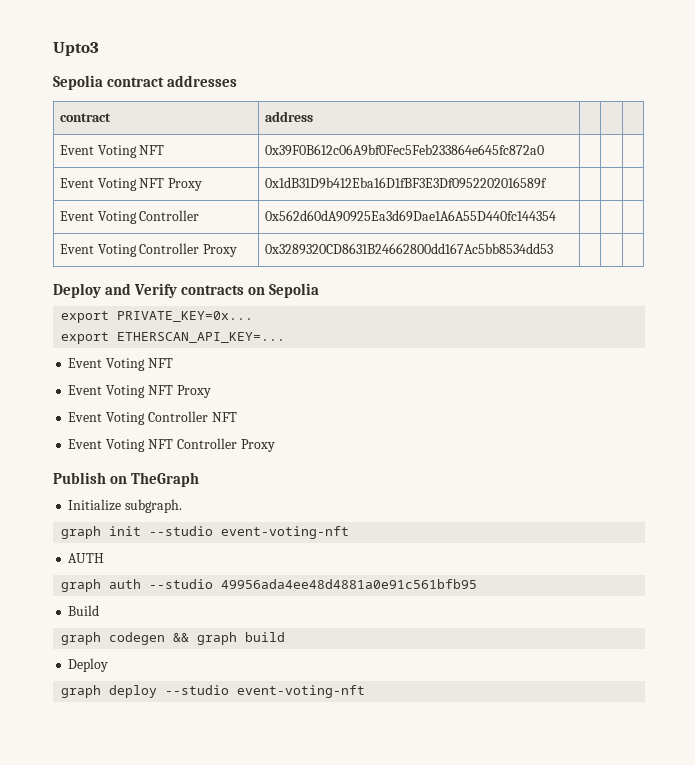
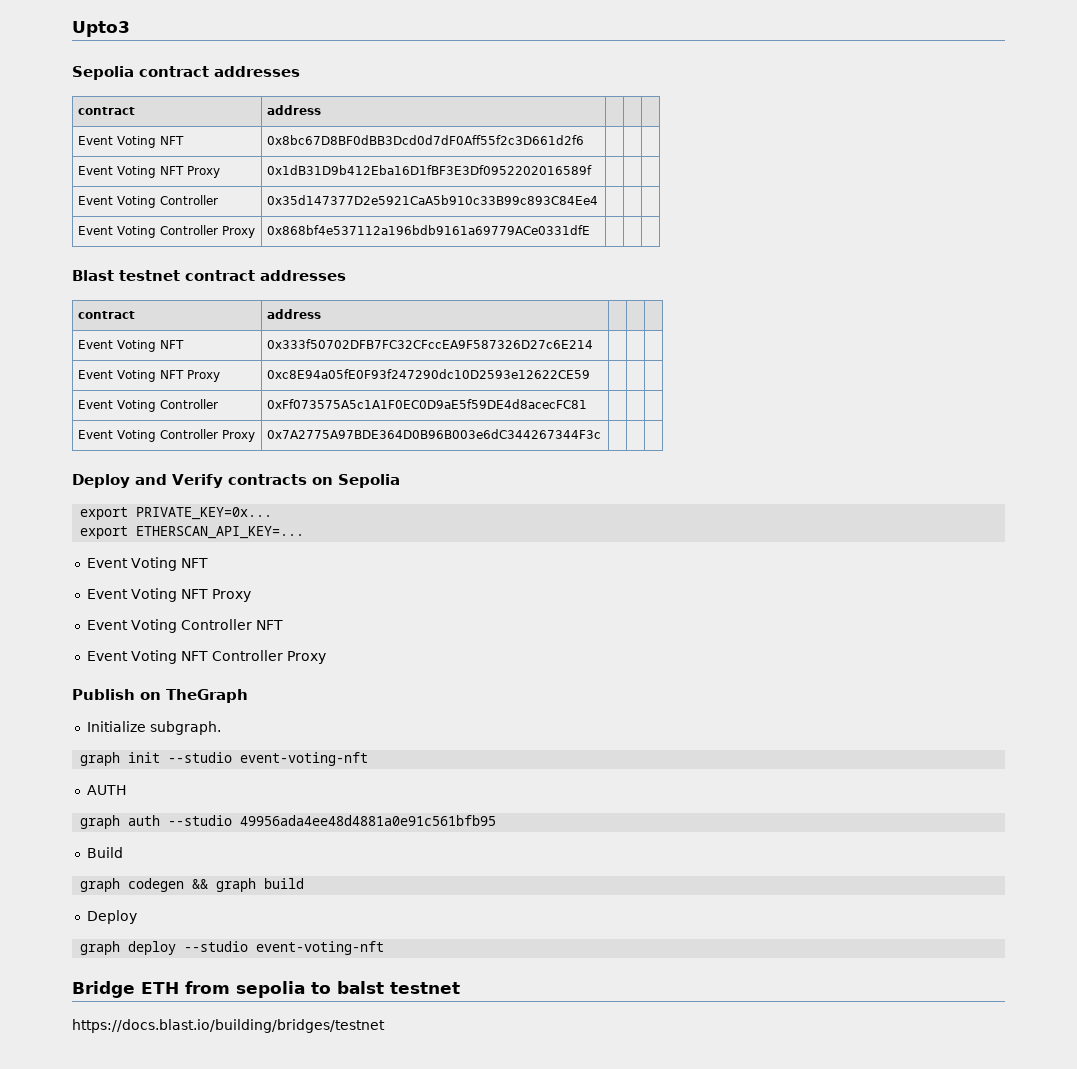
[264,144,544,156] 0x39F0B612c06A9bf0Fec5Feb233864e645fc872a0 -> [266,135,584,145] 0x8bc67D8BF0dBB3Dcd0d7dF0Aff55f2c3D661d2f6
[264,210,556,222] [59,243,238,257] [264,243,553,255] 0x562d60dA90925Ea3d69Dae1A6A55D440fc144354 | | | // Event Voting Controller Proxy | 0x3289320CD8631B24662800dd167Ac5bb8534dd53 -> [266,195,598,205] [77,225,255,238] [266,225,590,235] [72,270,346,281] [77,311,135,319] [266,309,321,319] [77,340,184,352] [266,339,593,349] [77,370,220,382] [266,369,590,379] [77,399,218,412] [266,399,587,409] [77,429,255,442] [266,429,601,439] 0x35d147377D2e5921CaA5b910c33B99c893C84Ee4 | | | // Event Voting Controller Proxy | 0x868bf4e537112a196bdb9161a69779ACe0331dfE | | | // Blast testnet contract addresses // contract | address | | | // Event Voting NFT | 0x333f50702DFB7FC32CFccEA9F587326D27c6E214 | | | // Event Voting NFT Proxy | 0xc8E94a05fE0F93f247290dc10D2593e12622CE59 | | | // Event Voting Controller | 0xFf073575A5c1A1F0EC0D9aE5f59DE4d8acecFC81 | | | // Event Voting Controller Proxy | 0x7A2775A97BDE364D0B96B003e6dC344267344F3c
(366, 691) none -> [72,981,460,998] [72,1019,385,1033] // Bridge ETH from sepolia to balst testnet // https://docs.blast.io/building/bridges/testnet

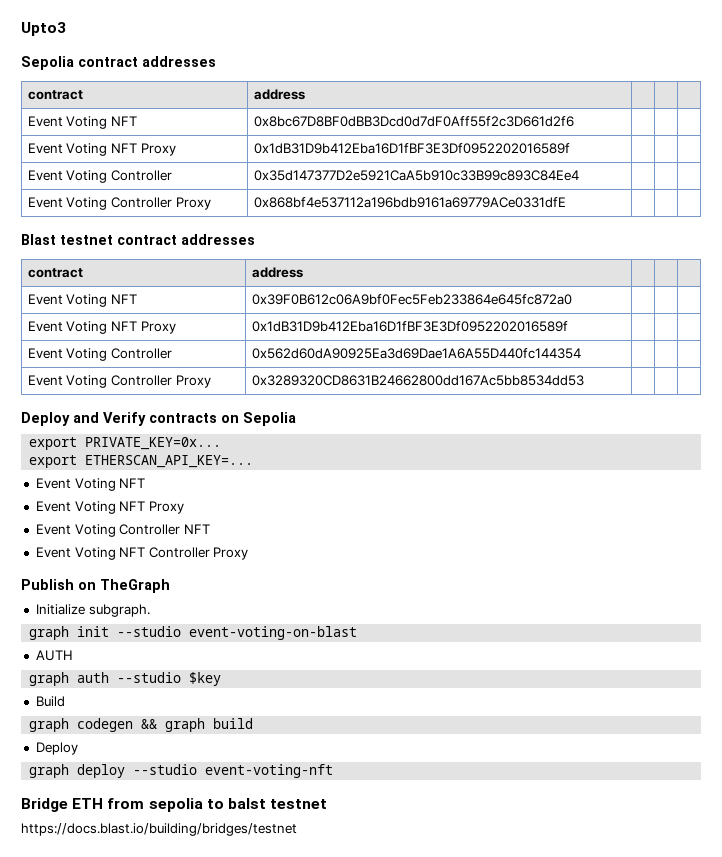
[266,339,593,349] [77,370,220,382] [266,369,590,379] [77,399,218,412] [266,399,587,409] [77,429,255,442] [266,429,601,439] 0x333f50702DFB7FC32CFccEA9F587326D27c6E214 | | | // Event Voting NFT Proxy | 0xc8E94a05fE0F93f247290dc10D2593e12622CE59 | | | // Event Voting Controller | 0xFf073575A5c1A1F0EC0D9aE5f59DE4d8acecFC81 | | | // Event Voting Controller Proxy | 0x7A2775A97BDE364D0B96B003e6dC344267344F3c -> [251,294,572,305] [27,321,176,334] [251,321,568,332] [27,348,173,361] [251,348,581,359] [27,375,211,388] [251,375,584,386] 0x39F0B612c06A9bf0Fec5Feb233864e645fc872a0 | | | // Event Voting NFT Proxy | 0x1dB31D9b412Eba16D1fBF3E3Df0952202016589f | | | // Event Voting Controller | 0x562d60dA90925Ea3d69Dae1A6A55D440fc144354 | | | // Event Voting Controller Proxy | 0x3289320CD8631B24662800dd167Ac5bb8534dd53
[240,752,369,766] event-voting-nft -> [189,626,358,640] event-voting-on-blast
[240,815,497,826] 49956ada4ee48d4881a0e91c561bfb95 -> [189,672,222,686] $key

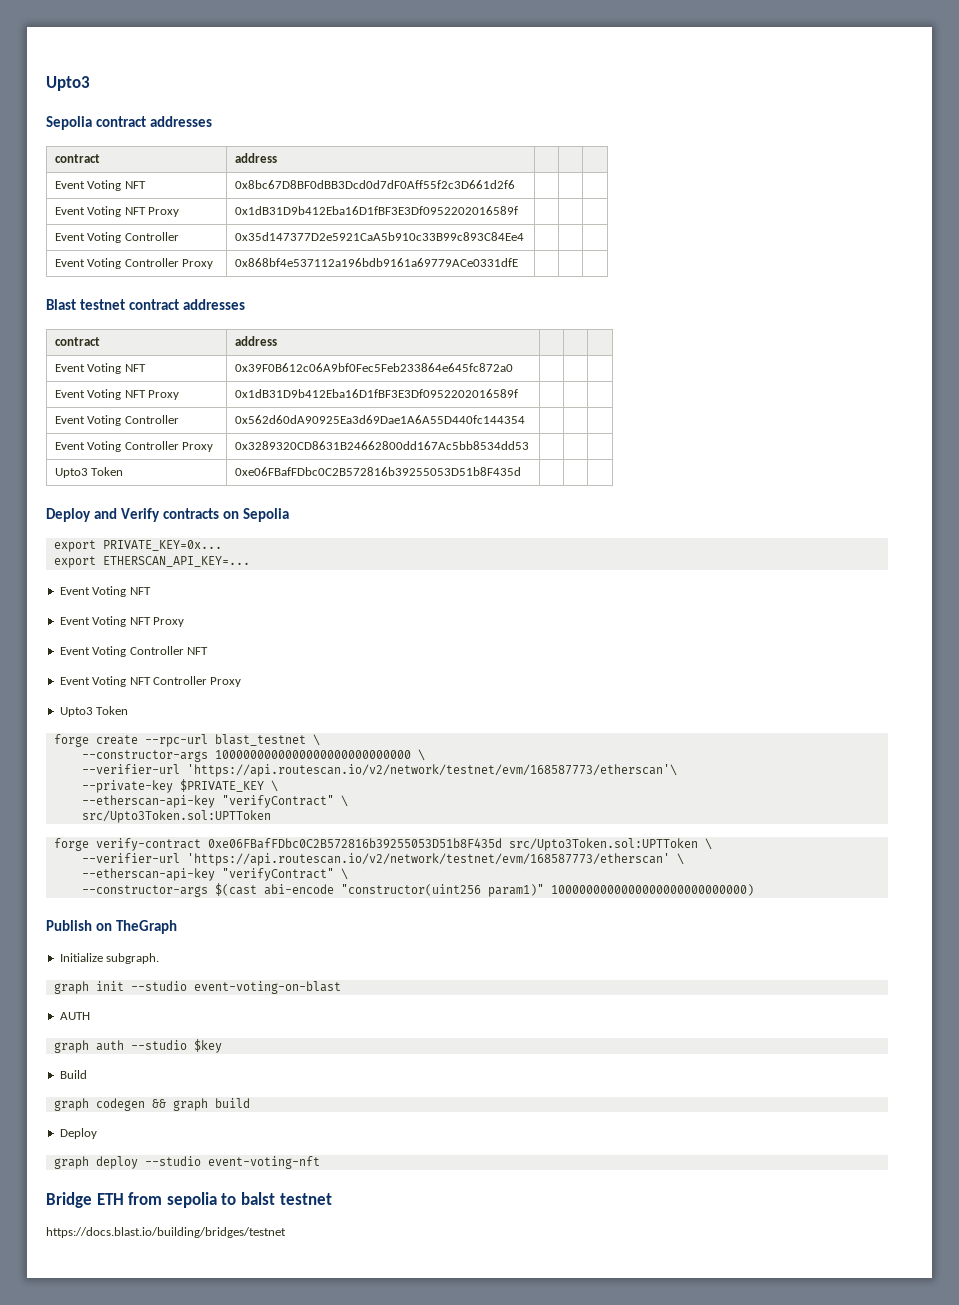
(584, 380) none -> [55,467,124,478] [235,467,522,476] // Upto3 Token | 0xe06FBafFDbc0C2B572816b39255053D51b8F435d | | |
(249, 553) none -> [59,706,129,717] [53,734,320,747] [81,749,425,762] [81,764,677,777] [81,779,278,793] [81,795,348,808] [81,810,271,823] [53,838,712,851] [81,853,684,866] [81,868,348,881] [81,883,754,897] // Upto3 Token // forge create --rpc-url blast_testnet \ // --constructor-args 1000000000000000000000000000 \ // --verifier-url 'https://api.routescan.io/v2/network/testnet/evm/168587773/etherscan'\ // --private-key $PRIVATE_KEY \ // --etherscan-api-key "verifyContract" \ // src/Upto3Token.sol:UPTToken // forge verify-contract 0xe06FBafFDbc0C2B572816b39255053D51b8F435d src/Upto3Token.sol:UPTToken \ // --verifier-url 'https://api.routescan.io/v2/network/testnet/evm/168587773/etherscan' \ // --etherscan-api-key "verifyContract" \ // --constructor-args $(cast abi-encode "constructor(uint256 param1)" 1000000000000000000000000000)

